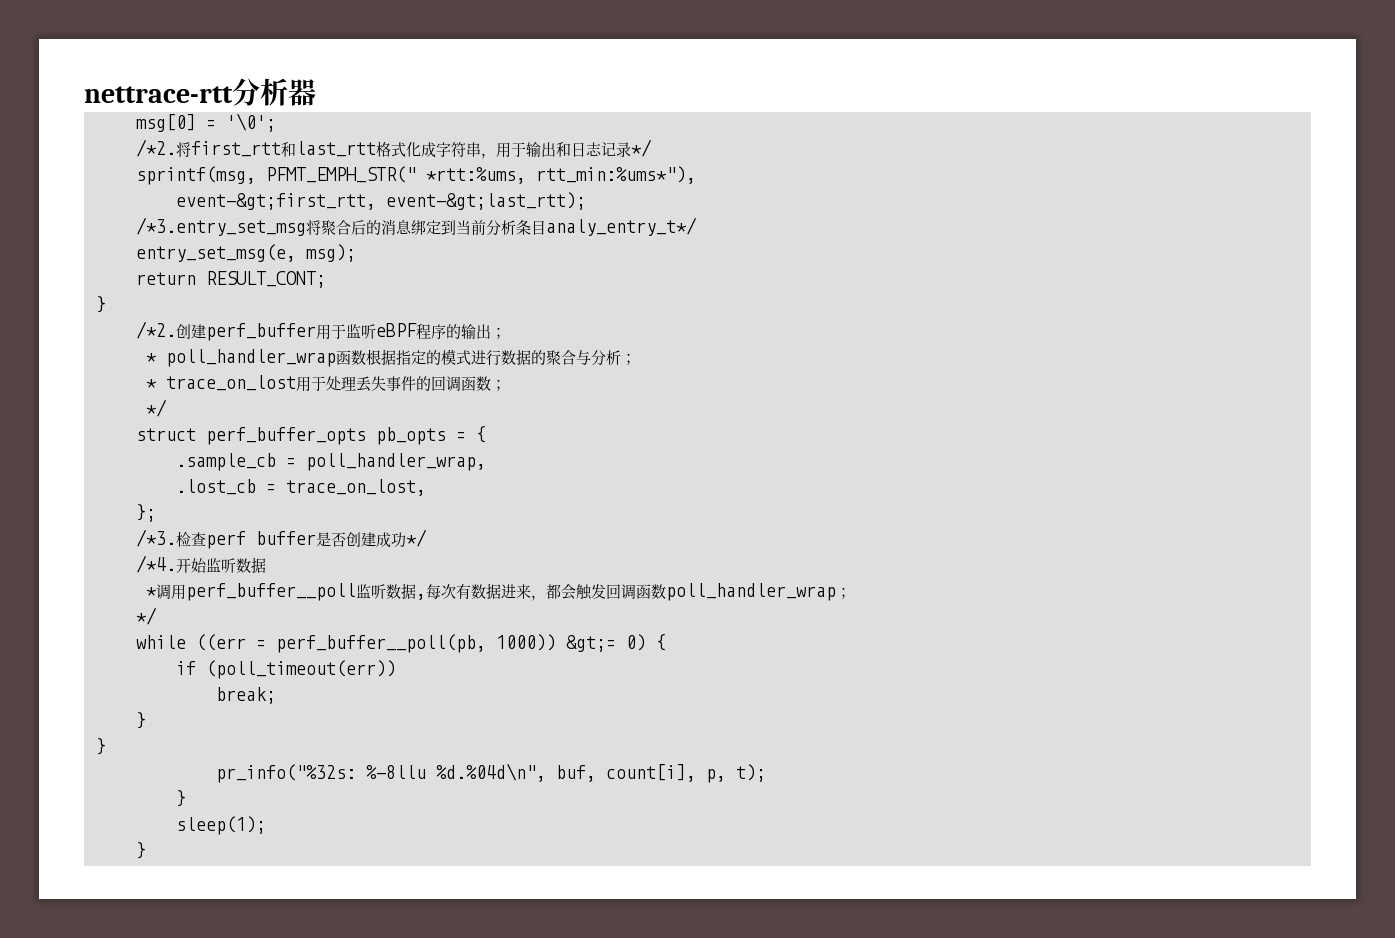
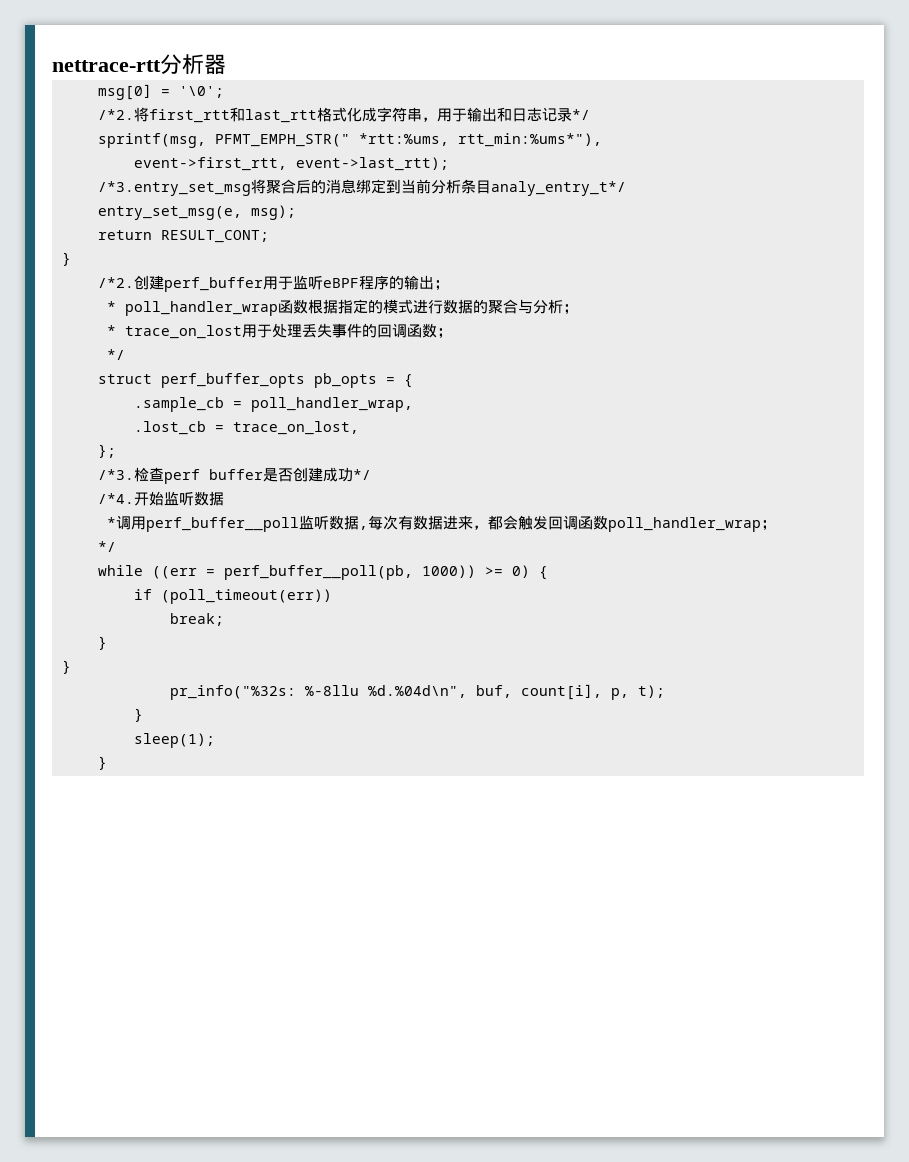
[176,192,587,210] event-&gt;first_rtt, event-&gt;last_rtt); -> [133,157,449,171] event->first_rtt, event->last_rtt);
[566,635,617,652] &gt;= -> [484,567,503,576] >=

